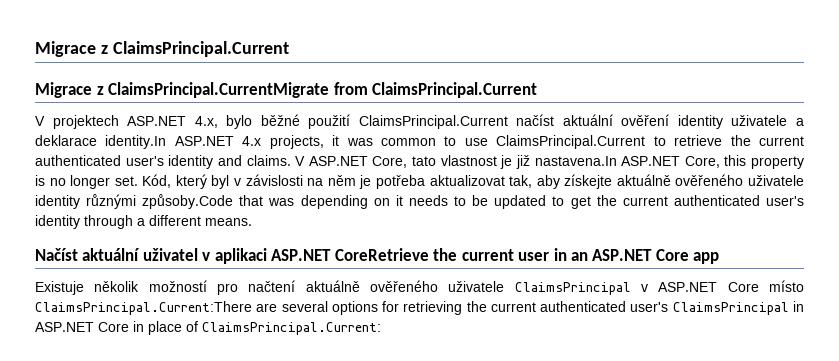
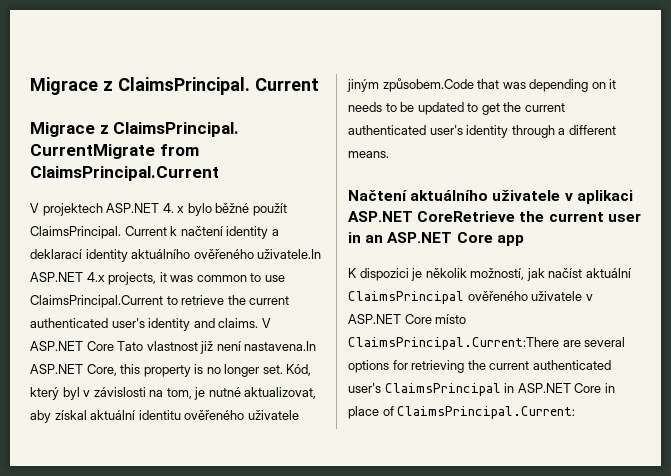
[35,41,289,57] [35,82,330,98] Migrace z ClaimsPrincipal.Current // Migrace z ClaimsPrincipal.CurrentMigrate -> [30,77,319,95] [30,122,240,137] [30,144,155,159] Migrace z ClaimsPrincipal. Current // Migrace z ClaimsPrincipal. CurrentMigrate
[194,114,805,129] [35,135,167,149] 4.x, bylo běžné použití ClaimsPrincipal.Current načíst aktuální ověření identity uživatele a deklarace identity.In -> [162,203,287,216] [30,226,279,239] [30,249,322,262] 4. x bylo běžné použít ClaimsPrincipal. Current k načtení identity a deklarací identity aktuálního ověřeného uživatele.In
[372,155,530,169] Core, tato vlastnost je již -> [86,341,241,354] Core Tato vlastnost již není
[327,174,804,189] [35,194,234,209] něm je potřeba aktualizovat tak, aby získejte aktuálně ověřeného uživatele identity různými způsoby.Code -> [166,387,317,400] [30,410,299,423] [347,78,474,92] tom, je nutné aktualizovat, aby získal aktuální identitu ověřeného uživatele jiným způsobem.Code
[35,248,198,261] Načíst aktuální uživatel -> [348,189,561,201] Načtení aktuálního uživatele
[35,280,631,295] Existuje několik možností pro načtení aktuálně ověřeného uživatele ClaimsPrincipal -> [348,268,631,281] [348,291,583,304] K dispozici je několik možností, jak načíst aktuální ClaimsPrincipal ověřeného uživatele

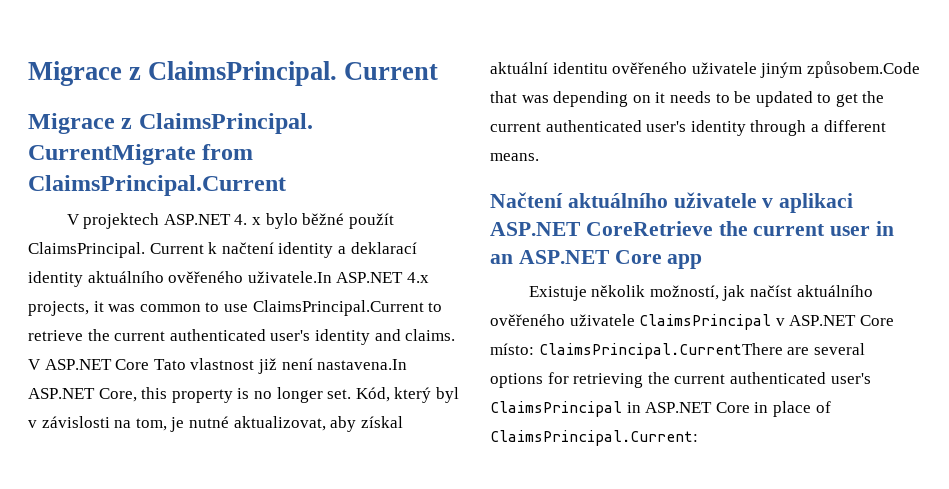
[348,268,423,281] K dispozici je -> [528,286,587,301] Existuje
[585,268,631,278] [348,291,583,304] aktuální ClaimsPrincipal ověřeného uživatele -> [796,285,873,297] [490,314,772,330] aktuálního ověřeného uživatele ClaimsPrincipal
[435,314,467,324] [348,337,559,350] místo ClaimsPrincipal.Current:There -> [490,343,783,359] místo: ClaimsPrincipal.CurrentThere

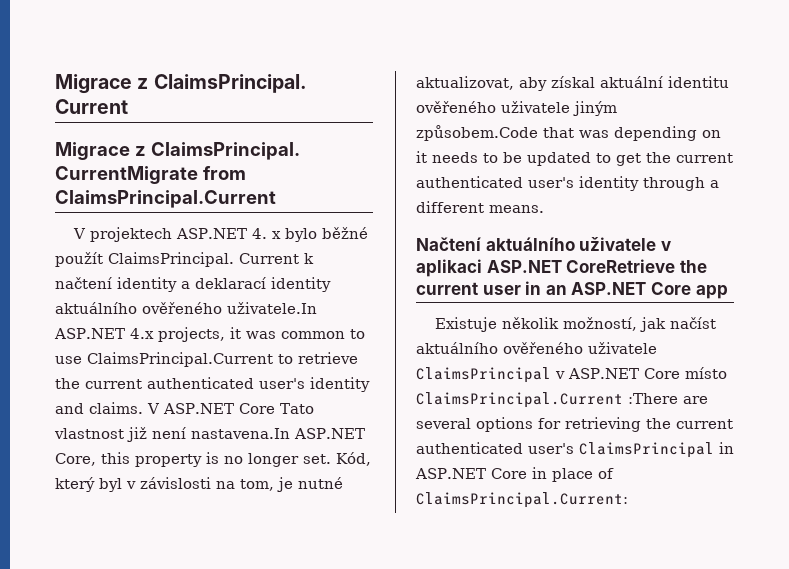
[490,343,783,359] místo: ClaimsPrincipal.CurrentThere -> [684,367,727,379] [416,392,678,408] místo ClaimsPrincipal.Current :There

